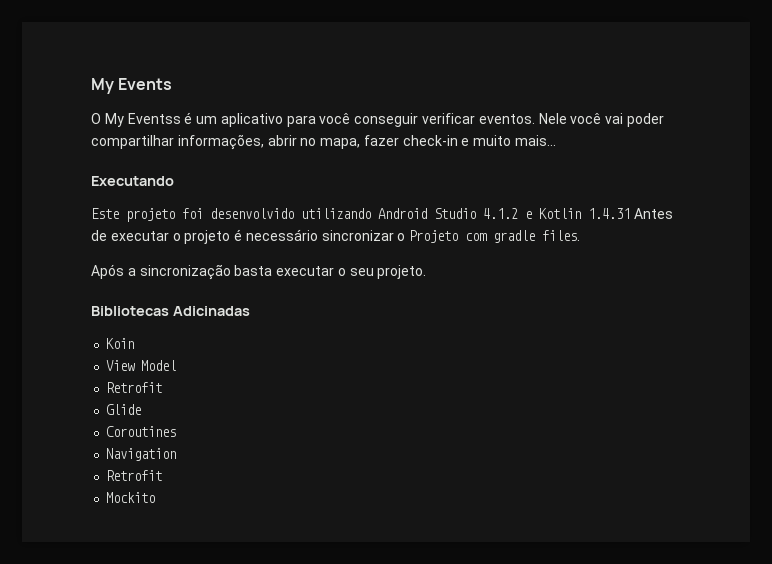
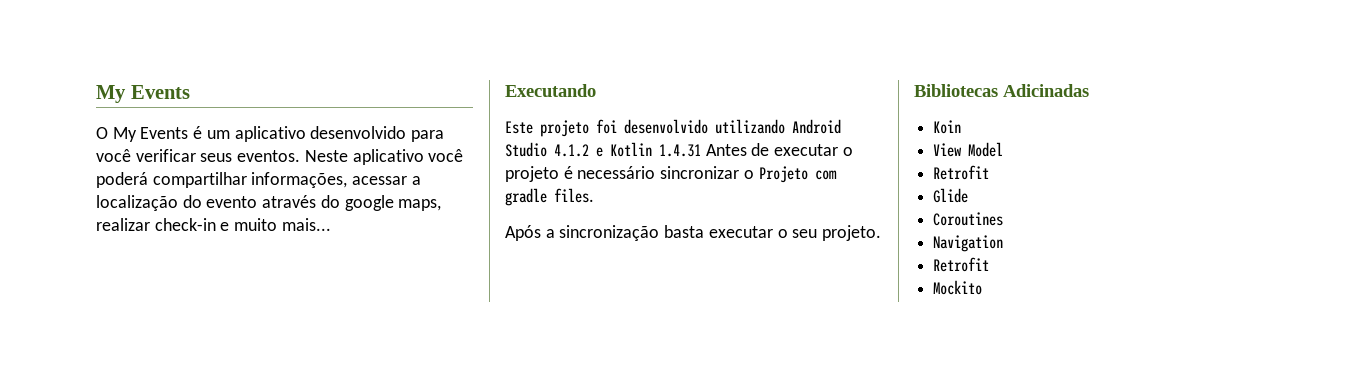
[127,113,181,124] Eventss -> [140,127,189,139] Events
(283, 120) none -> [310,126,407,139] desenvolvido
[354,113,664,127] [91,134,399,150] conseguir verificar eventos. Nele você vai poder compartilhar informações, abrir no mapa, fazer -> [135,149,464,165] [96,172,421,188] [96,195,442,211] [96,218,150,231] verificar seus eventos. Neste aplicativo você poderá compartilhar informações, acessar a localização do evento através do google maps, realizar

